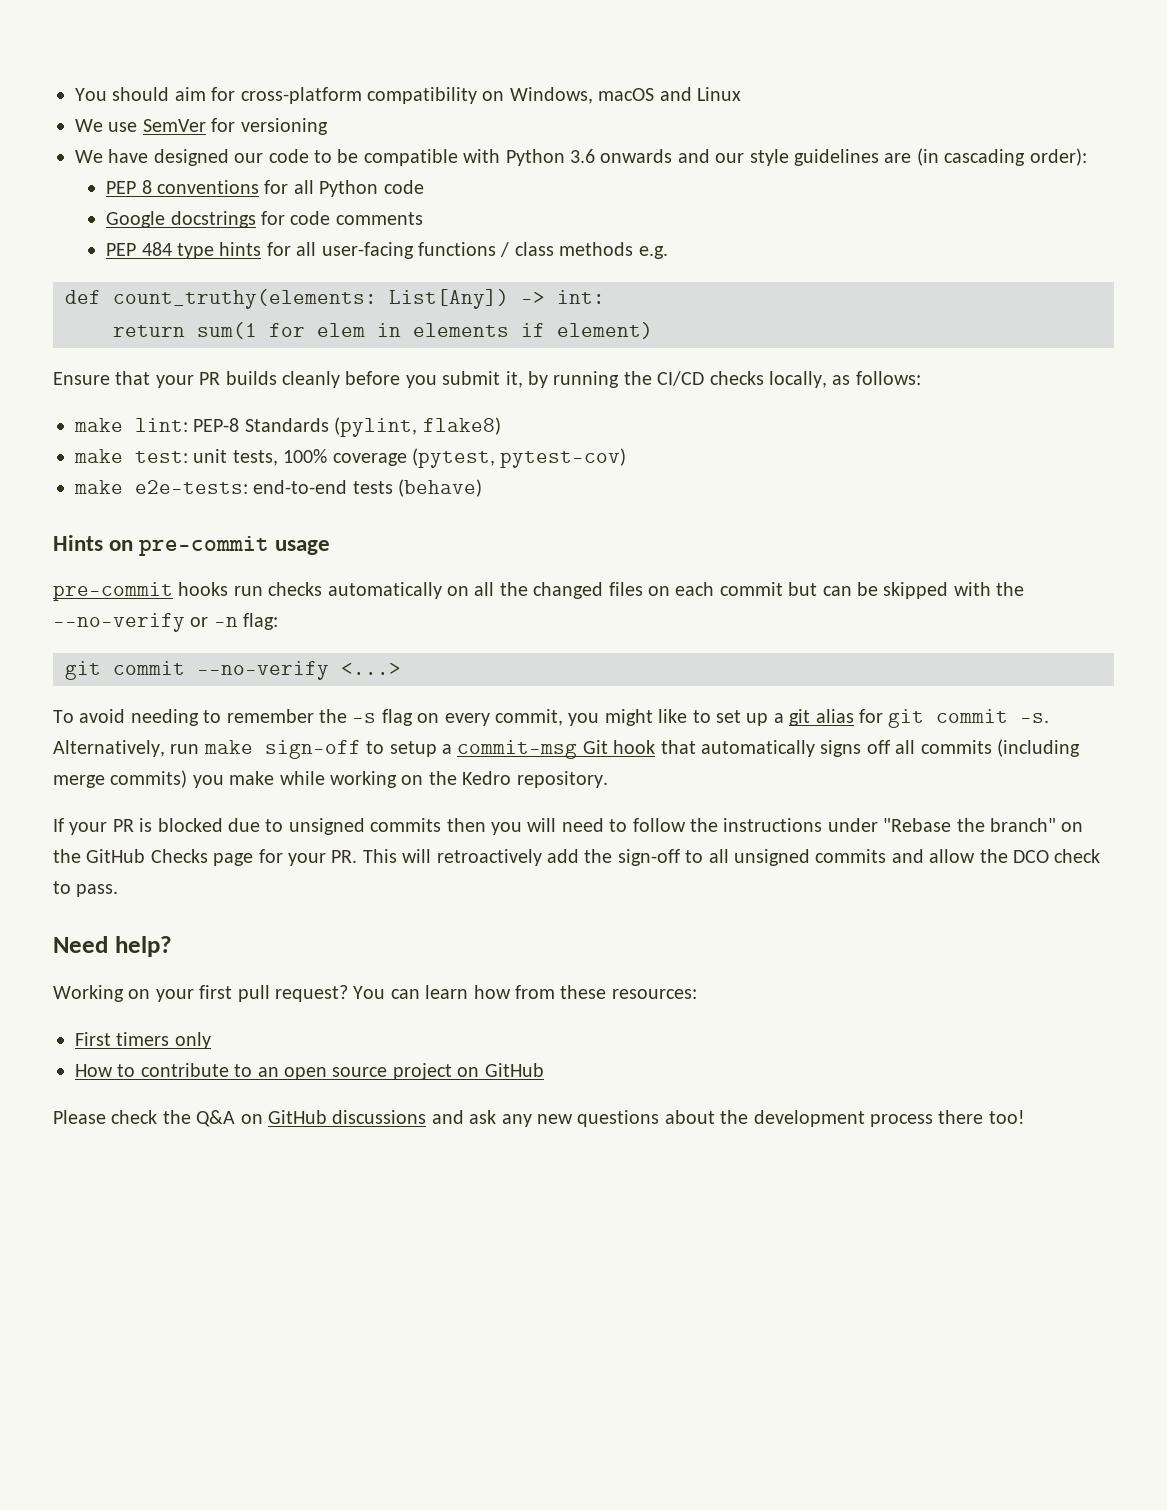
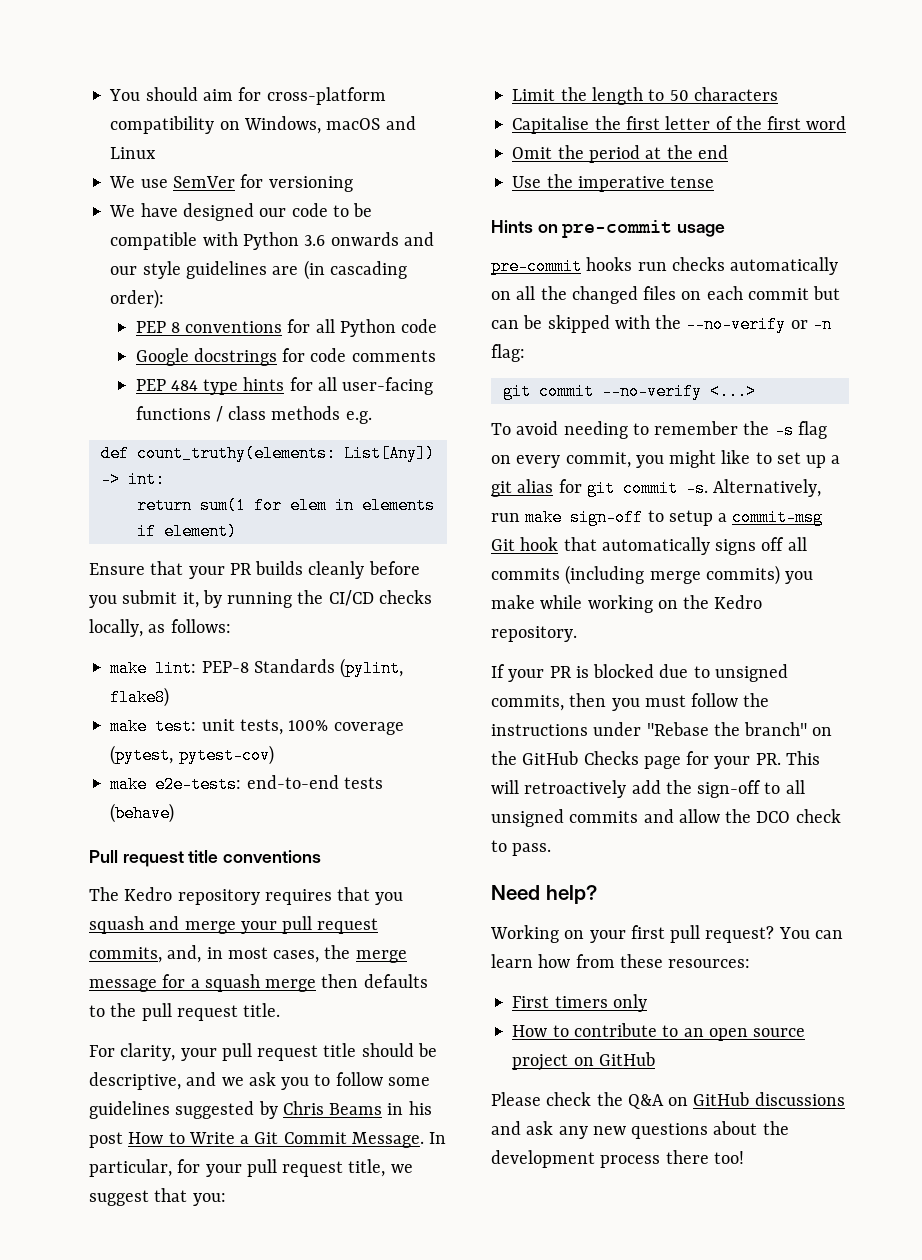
(483, 488) none -> [89,850,322,867] [89,887,404,905] [89,916,379,934] [89,945,407,963] [89,974,428,992] [89,1003,281,1021] [89,1043,437,1061] [89,1072,430,1090] [89,1101,432,1119] [89,1132,447,1148] [89,1159,413,1177] [89,1188,226,1206] [512,87,778,105] [512,116,847,134] [512,145,728,163] [512,174,715,192] // Pull request title conventions // The Kedro repository requires that you squash and merge your pull request commits, and, in most cases, the merge message for a squash merge then defaults to the pull request title. // For clarity, your pull request title should be descriptive, and we ask you to follow some guidelines suggested by Chris Beams in his post How to Write a Git Commit Message. In particular, for your pull request title, we suggest that you: // Limit the length to 50 characters // Capitalise the first letter of the first word // Omit the period at the end // Use the imperative tense
[370,818,442,832] commits -> [491,695,564,711] commits,
[527,818,628,832] will need to -> [644,695,686,707] must

